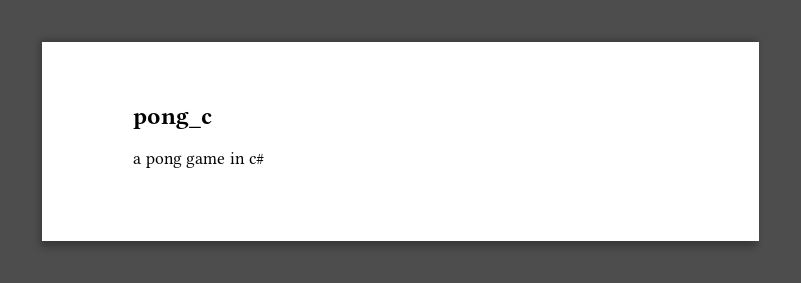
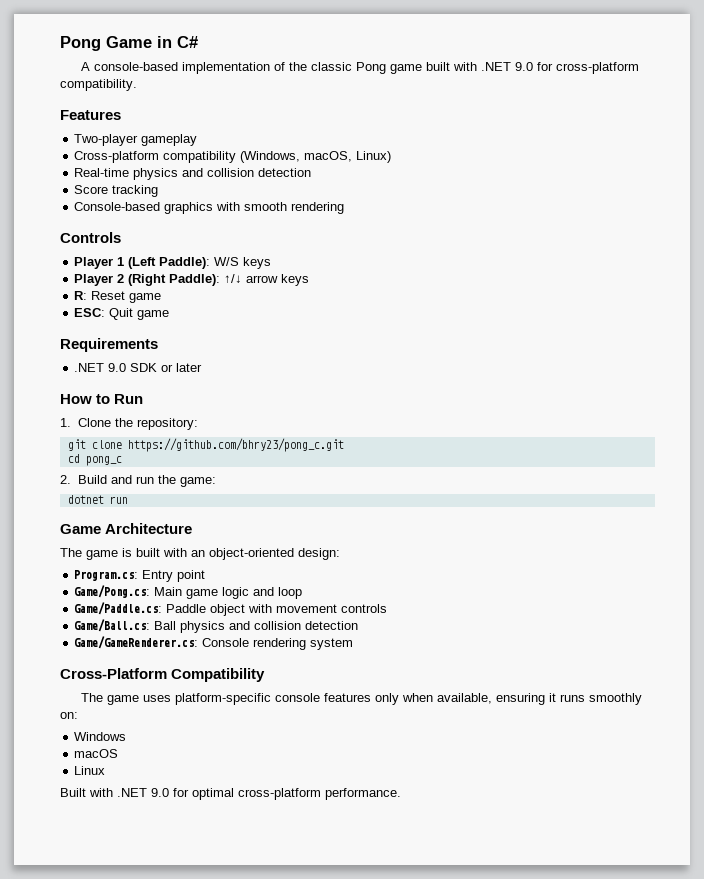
[133,111,212,129] [133,152,264,168] pong_c // a pong game in c# -> [60,36,198,51] [80,62,639,74] [60,79,137,91] [60,110,121,120] [74,134,198,146] [74,151,392,163] [74,168,312,180] [74,185,159,197] [74,202,345,214] [60,232,121,243] [74,257,272,269] [74,274,310,286] [74,291,162,303] [74,308,170,320] [60,338,158,352] [74,363,203,372] [60,394,144,404] [60,418,198,430] [67,438,344,452] [67,454,122,466] [60,475,216,487] [67,495,128,504] [60,523,193,534] [60,548,340,560] [74,570,206,582] [74,585,303,599] [74,602,388,616] [74,619,359,633] [74,636,354,650] [60,668,266,682] [80,693,642,705] [60,712,78,719] [74,732,127,741] [74,749,119,758] [74,766,106,775] [60,788,401,800] Pong Game in C# // A console-based implementation of the classic Pong game built with .NET 9.0 for cross-platform compatibility. // Features // Two-player gameplay // Cross-platform compatibility (Windows, macOS, Linux) // Real-time physics and collision detection // Score tracking // Console-based graphics with smooth rendering // Controls // Player 1 (Left Paddle): W/S keys // Player 2 (Right Paddle): ↑/↓ arrow keys // R: Reset game // ESC: Quit game // Requirements // .NET 9.0 SDK or later // How to Run // 1. Clone the repository: // git clone https://github.com/bhry23/pong_c.git // cd pong_c // 2. Build and run the game: // dotnet run // Game Architecture // The game is built with an object-oriented design: // Program.cs: Entry point // Game/Pong.cs: Main game logic and loop // Game/Paddle.cs: Paddle object with movement controls // Game/Ball.cs: Ball physics and collision detection // Game/GameRenderer.cs: Console rendering system // Cross-Platform Compatibility // The game uses platform-specific console features only when available, ensuring it runs smoothly on: // Windows // macOS // Linux // Built with .NET 9.0 for optimal cross-platform performance.

